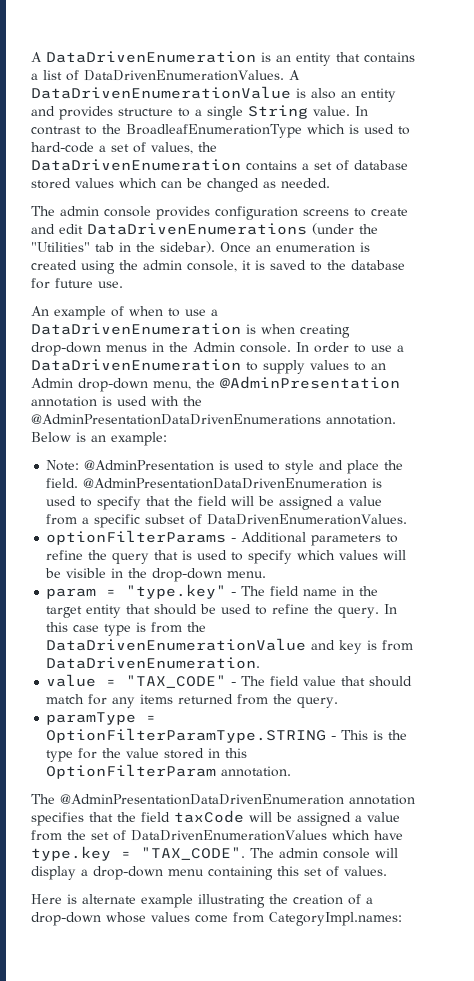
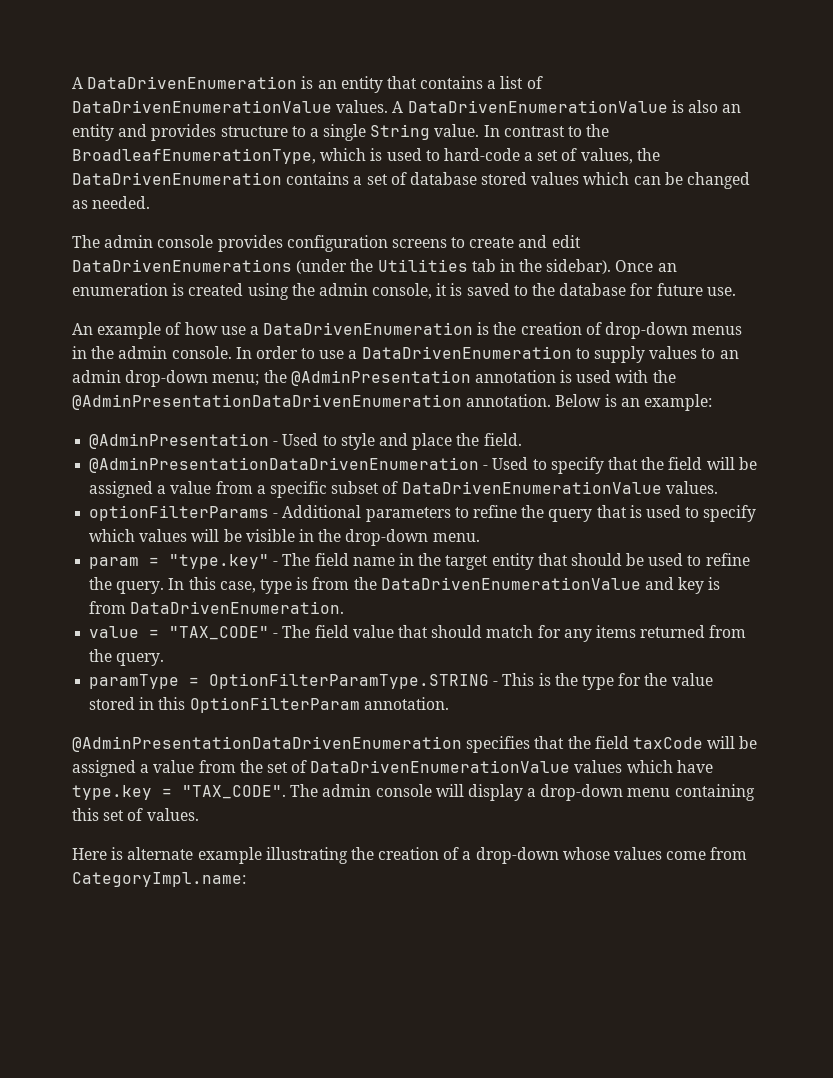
[84,70,284,81] DataDrivenEnumerationValues. -> [72,100,389,113] DataDrivenEnumerationValue values.
[126,124,302,138] BroadleafEnumerationType -> [72,148,316,164] BroadleafEnumerationType,
[31,242,90,252] "Utilities" -> [377,259,468,272] Utilities
[129,306,180,317] when to -> [184,322,218,335] how
[261,324,350,338] when creating -> [493,322,602,335] the creation of
[193,342,235,352] Admin -> [118,346,168,359] admin
[31,378,191,392] Admin drop-down menu, -> [72,370,260,387] admin drop-down menu;
[31,414,321,425] @AdminPresentationDataDrivenEnumerations -> [72,394,462,410] @AdminPresentationDataDrivenEnumeration
[46,460,265,471] Note: @AdminPresentation is used -> [89,433,319,449] @AdminPresentation - Used
[83,478,383,489] [46,496,77,506] @AdminPresentationDataDrivenEnumeration is used -> [89,457,529,473] // @AdminPresentationDataDrivenEnumeration - Used
[207,514,408,525] DataDrivenEnumerationValues. -> [401,481,718,494] DataDrivenEnumerationValue values.
[73,625,100,632] case -> [219,581,256,593] case,
[31,794,415,805] The @AdminPresentationDataDrivenEnumeration annotation -> [72,736,462,752] @AdminPresentationDataDrivenEnumeration
[131,830,327,841] DataDrivenEnumerationValues -> [310,760,623,773] DataDrivenEnumerationValue values
[269,912,402,926] CategoryImpl.names: -> [72,872,246,887] CategoryImpl.name:

